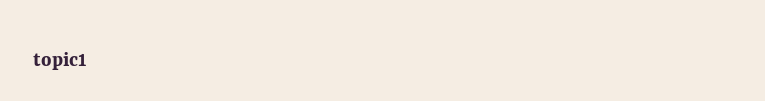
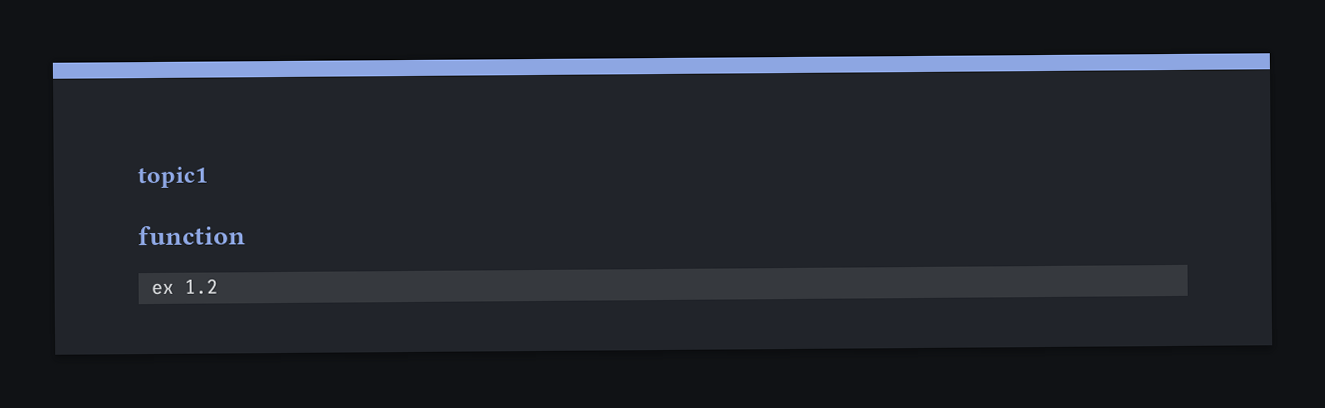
(87, 61) none -> [138,225,246,246] [150,278,218,296] // function // ex 1.2

